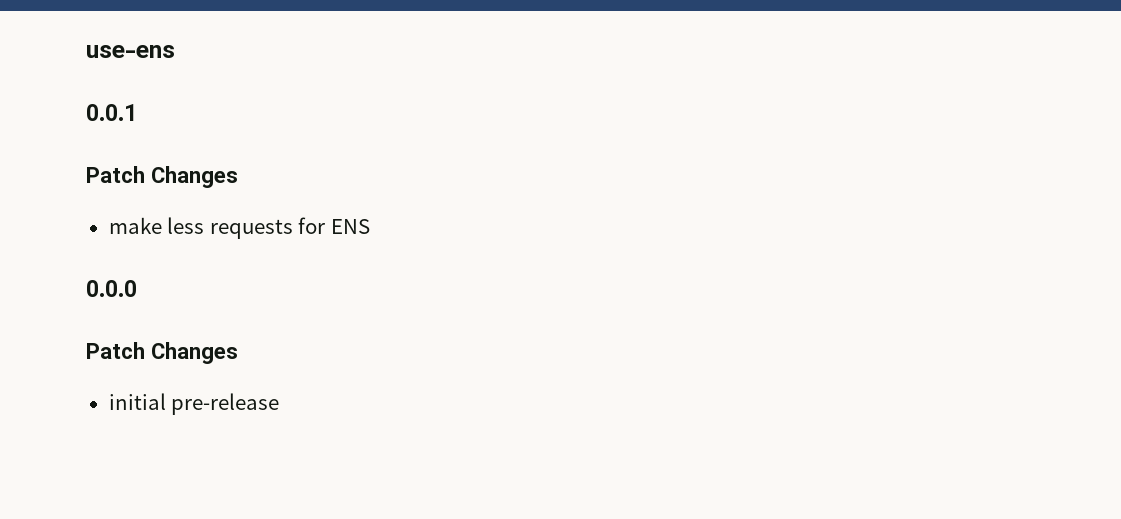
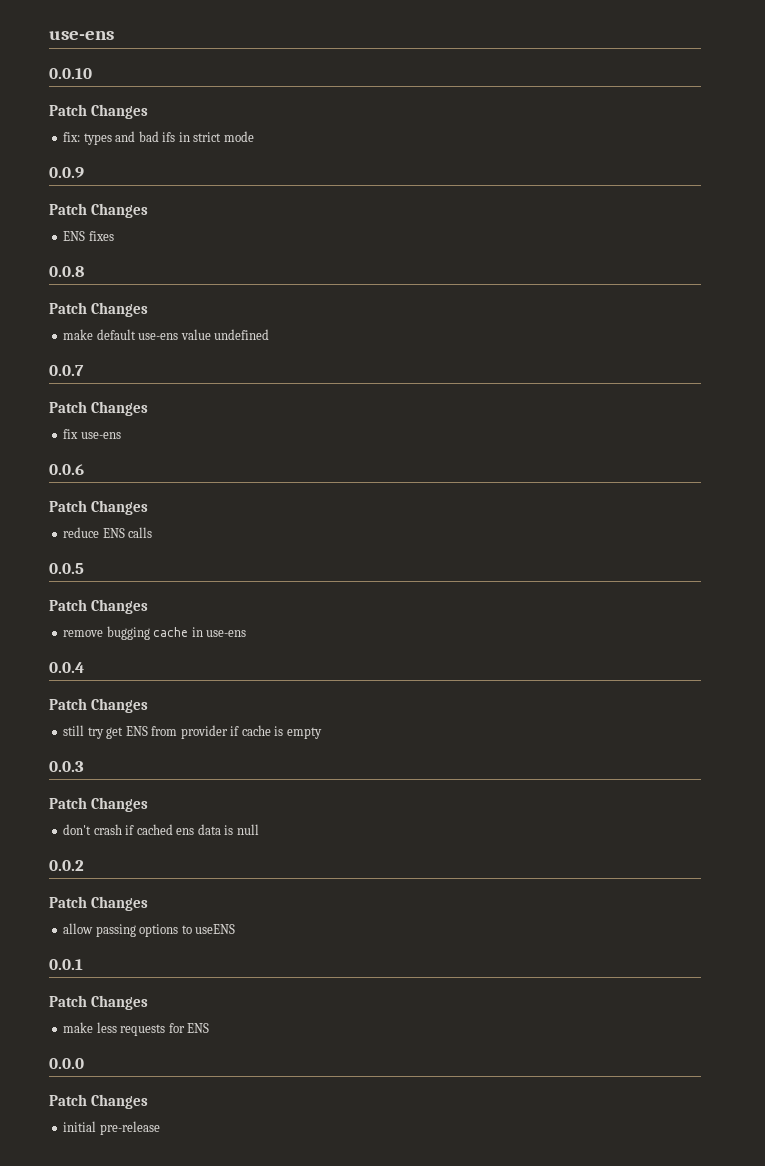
[86,45,175,58] use-ens -> [49,31,114,40] [49,68,92,79] [49,104,148,119] [63,131,254,145] [49,167,84,178] [49,203,148,218] [63,231,114,241] [49,266,84,277] [49,302,148,317] [63,329,270,340] [49,365,84,376] [49,401,148,416] [63,429,121,439] [49,464,84,475] [49,500,148,515] [63,527,153,538] [49,563,84,574] [49,599,148,614] [63,626,247,640] [49,662,84,673] [49,698,148,713] [63,725,322,739] [49,761,84,772] [49,797,148,812] [63,824,259,835] [49,860,84,871] [49,896,148,911] [63,923,236,937] use-ens // 0.0.10 // Patch Changes // fix: types and bad ifs in strict mode // 0.0.9 // Patch Changes // ENS fixes // 0.0.8 // Patch Changes // make default use-ens value undefined // 0.0.7 // Patch Changes // fix use-ens // 0.0.6 // Patch Changes // reduce ENS calls // 0.0.5 // Patch Changes // remove bugging cache in use-ens // 0.0.4 // Patch Changes // still try get ENS from provider if cache is empty // 0.0.3 // Patch Changes // don't crash if cached ens data is null // 0.0.2 // Patch Changes // allow passing options to useENS

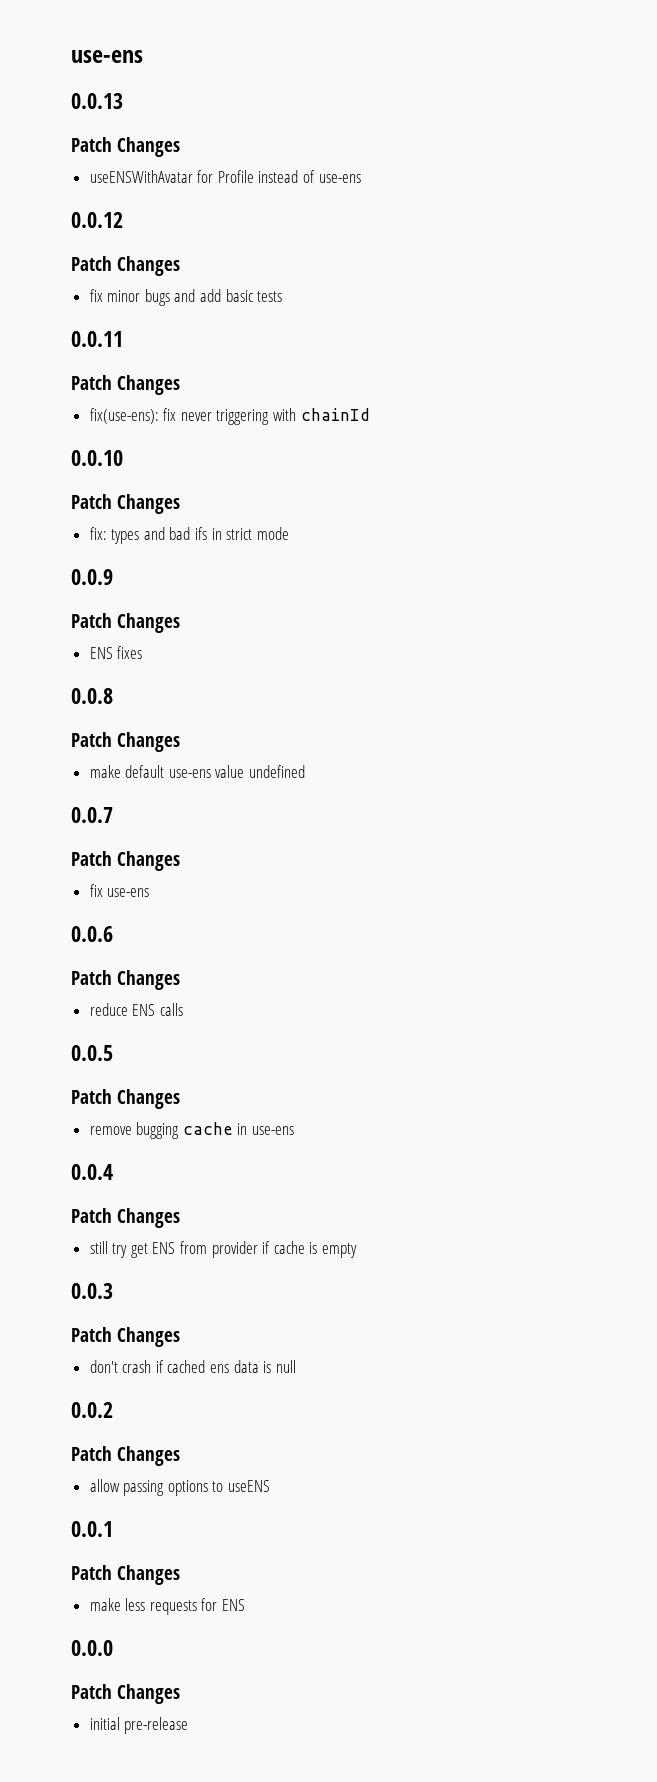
[49,31,114,40] use-ens -> [71,50,143,63] [71,93,123,109] [71,137,181,157] [89,170,361,183] [71,212,123,228] [71,256,181,276] [89,289,283,306] [71,331,123,347] [71,375,181,395] [89,408,370,425] use-ens // 0.0.13 // Patch Changes // useENSWithAvatar for Profile instead of use-ens // 0.0.12 // Patch Changes // fix minor bugs and add basic tests // 0.0.11 // Patch Changes // fix(use-ens): fix never triggering with chainId

